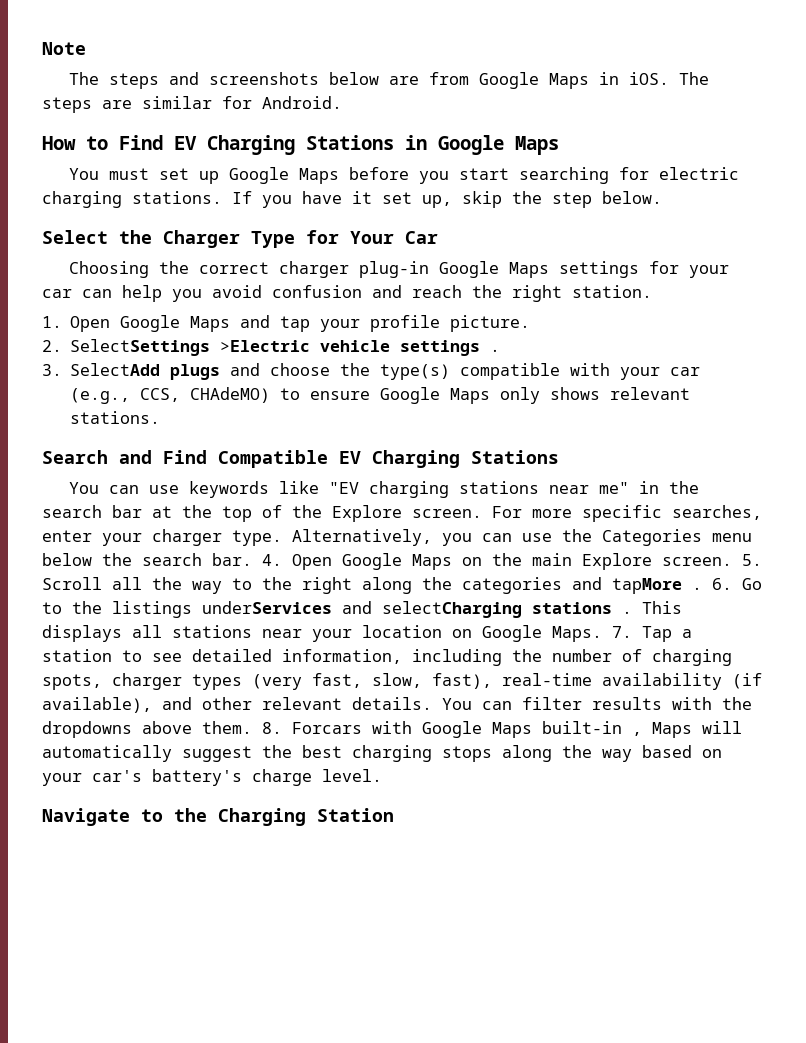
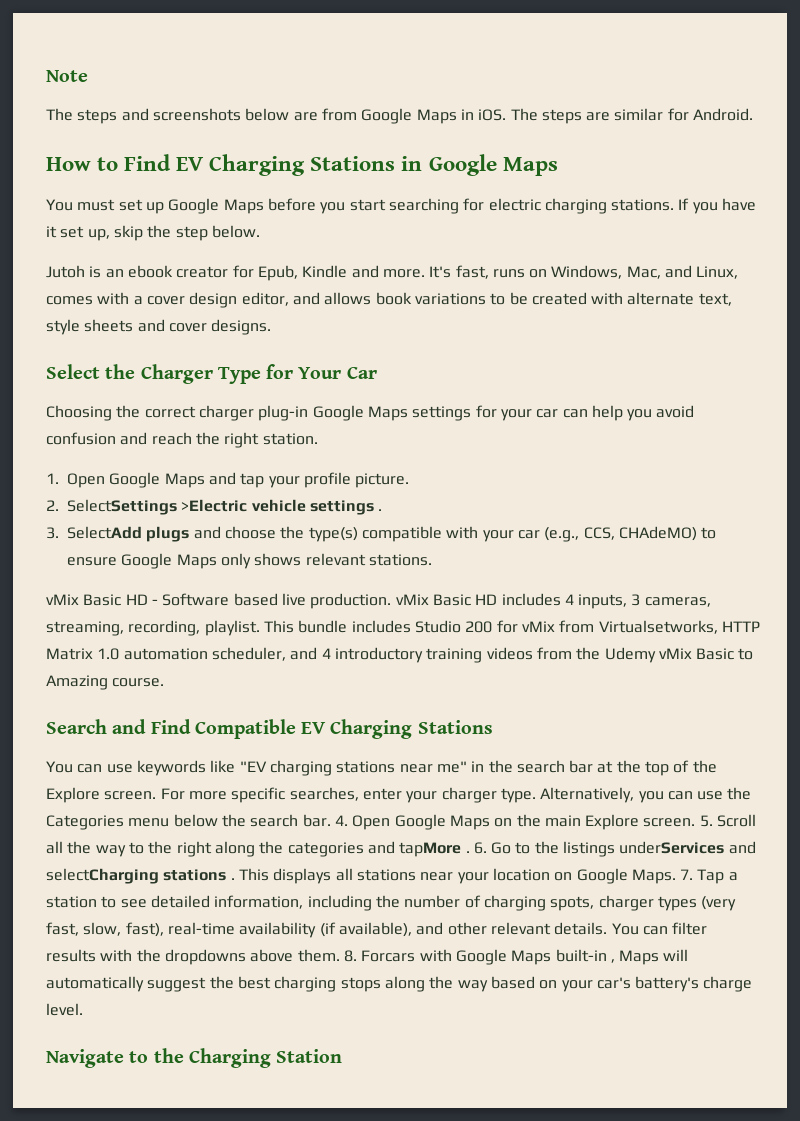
(662, 197) none -> [46,265,739,281] [46,292,732,308] [46,319,272,335] // Jutoh is an ebook creator for Epub, Kindle and more. It's fast, runs on Windows, Mac, and Linux, comes with a cover design editor, and allows book variations to be created with alternate text, style sheets and cover designs.
(161, 417) none -> [46,593,711,609] [46,620,760,636] [46,647,754,663] [46,675,165,690] // vMix Basic HD - Software based live production. vMix Basic HD includes 4 inputs, 3 cameras, streaming, recording, playlist. This bundle includes Studio 200 for vMix from Virtualsetworks, HTTP Matrix 1.0 automation scheduler, and 4 introductory training videos from the Udemy vMix Basic to Amazing course.

